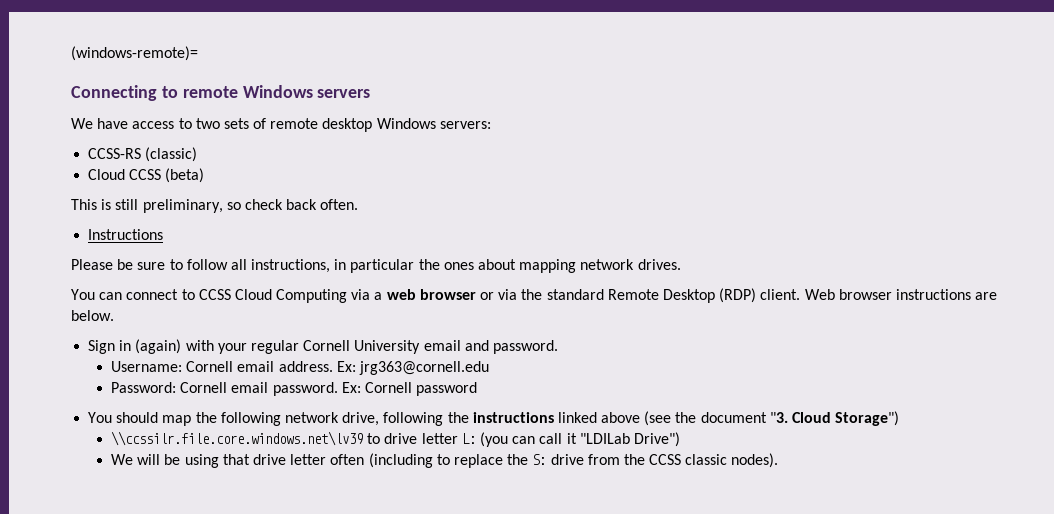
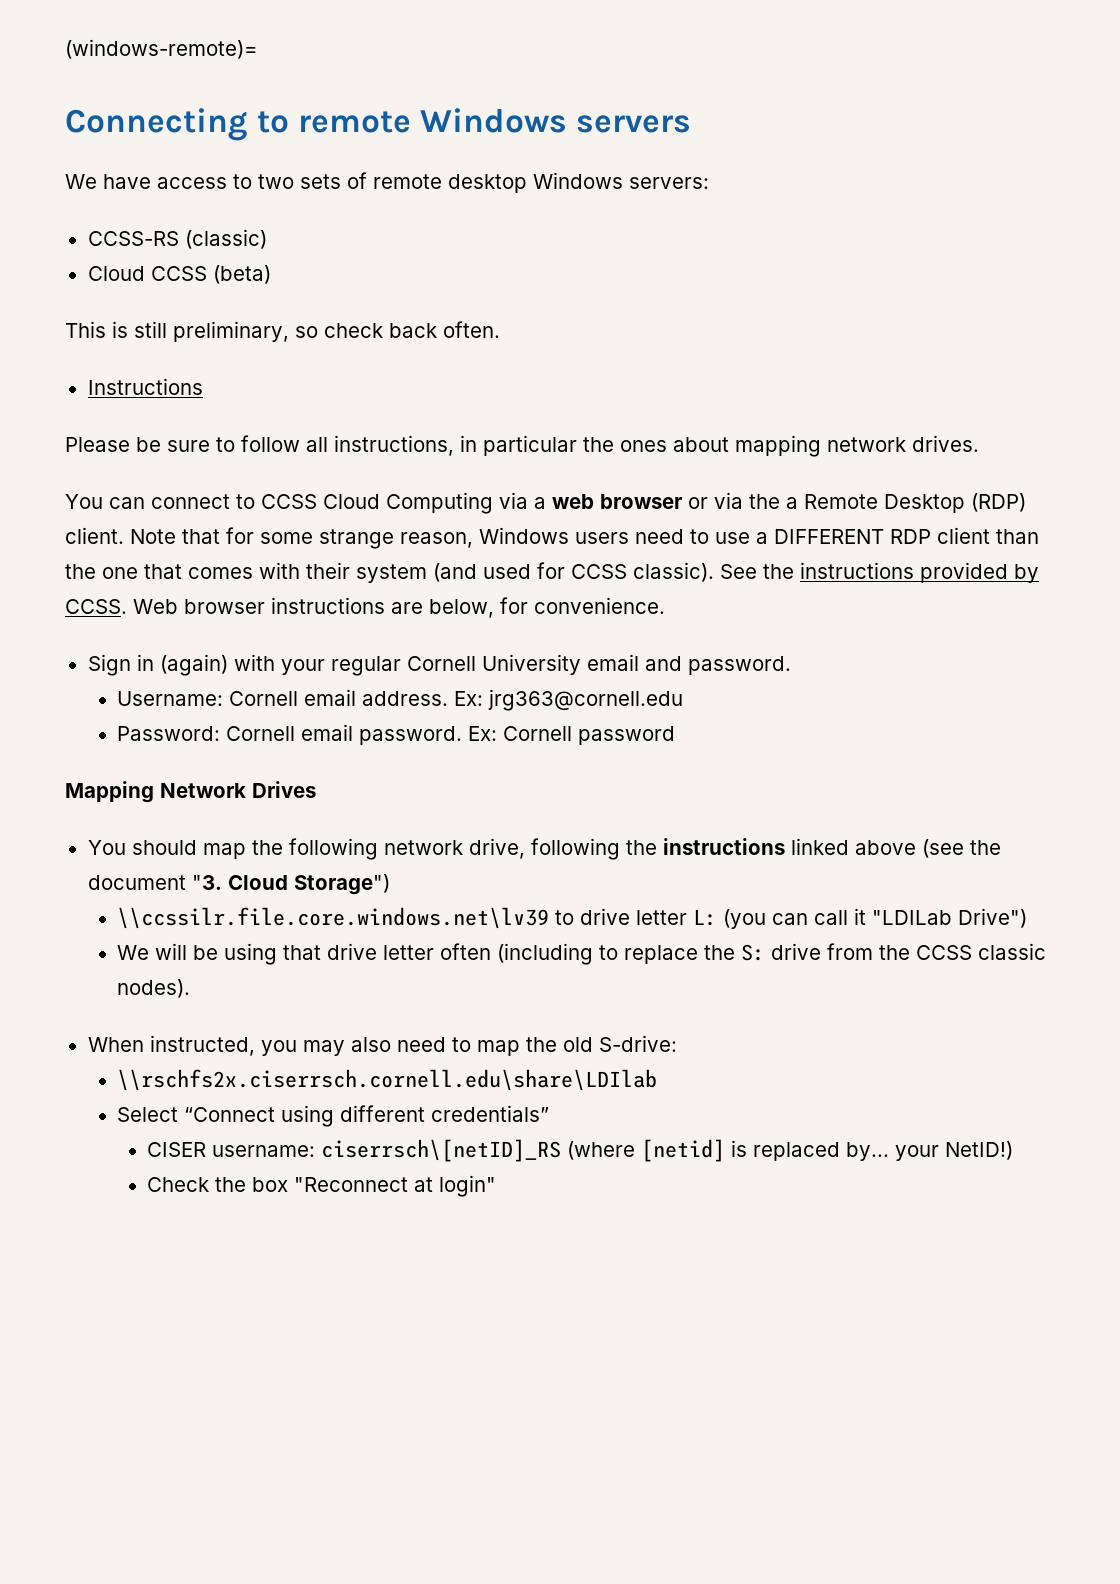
[546,289,604,300] standard -> [786,497,798,509] a
(801, 294) none -> [130,527,1039,549] [65,562,1039,583] [65,599,127,614] Note that for some strange reason, Windows users need to use a DIFFERENT RDP client than the one that comes with their system (and used for CCSS classic). See the instructions provided by CCSS.
[71,310,114,321] below. -> [429,597,665,618] below, for convenience.
(478, 389) none -> [65,781,316,803] // Mapping Network Drives
(779, 460) none -> [87,1035,677,1056] [117,1069,658,1091] [117,1105,550,1127] [147,1139,1014,1162] [147,1175,497,1197] // When instructed, you may also need to map the old S-drive: // \\rschfs2x.ciserrsch.cornell.edu\share\LDIlab // Select “Connect using different credentials” // CISER username: ciserrsch\[netID]_RS (where [netid] is replaced by... your NetID!) // Check the box "Reconnect at login"

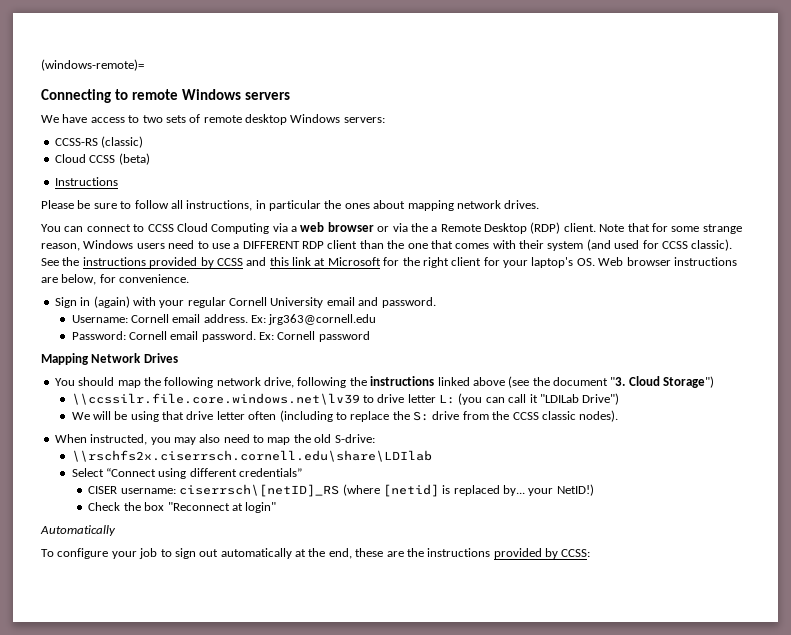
[65,321,500,342] // This is still preliminary, so check back often. -> (150, 159) none
[65,599,127,614] CCSS. -> [216,257,595,268] CCSS and this link at Microsoft for the right client for your laptop's OS.
(497, 1186) none -> [40,525,116,536] [41,548,591,559] // Automatically // To configure your job to sign out automatically at the end, these are the instructions provided by CCSS:

